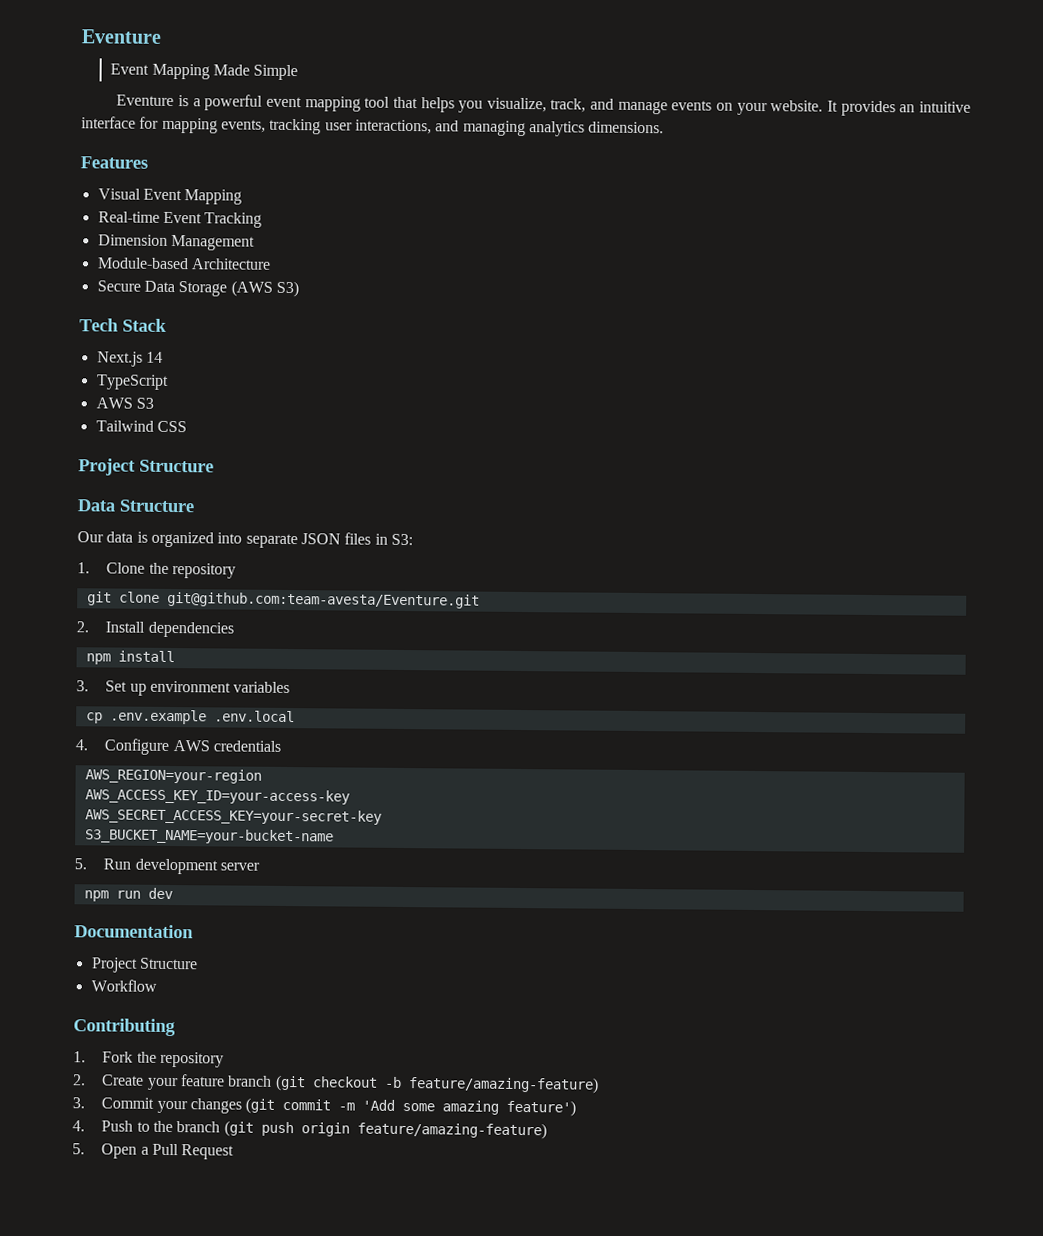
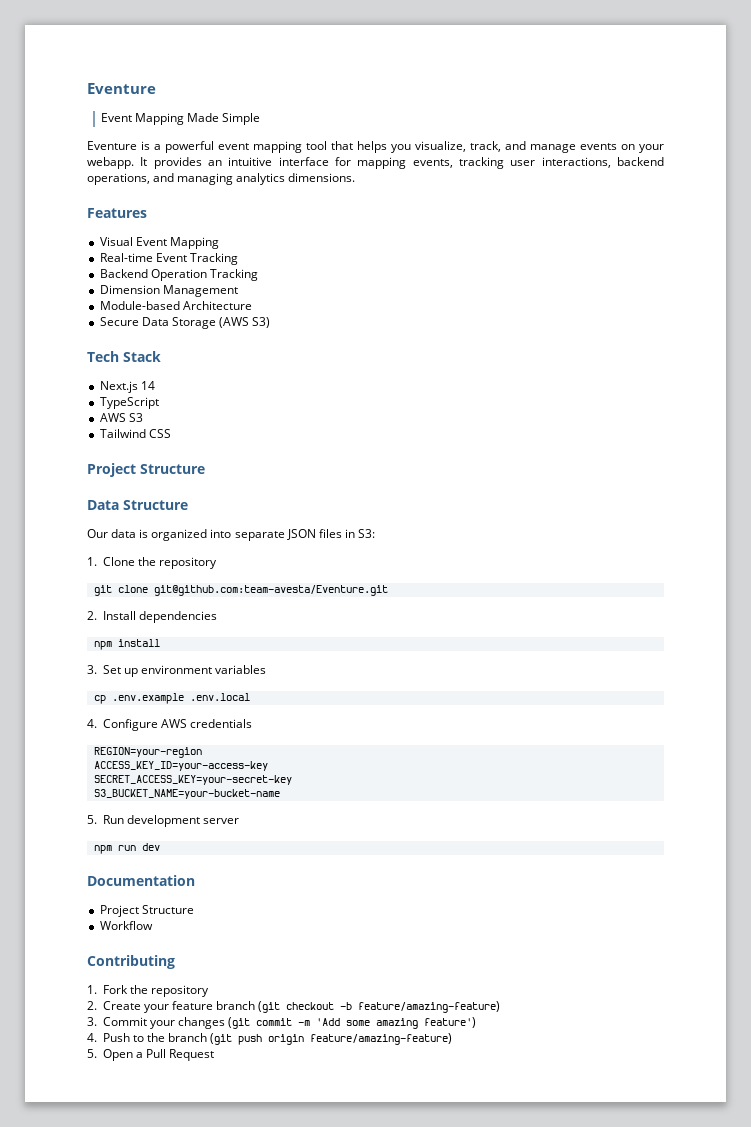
[770,100,824,112] website. -> [87,157,134,169] webapp.
(432, 127) none -> [616,157,664,166] [87,173,150,185] backend operations,
(263, 220) none -> [99,269,258,281] // Backend Operation Tracking
[84,768,262,784] [84,788,350,805] [84,808,382,825] AWS_REGION=your-region // AWS_ACCESS_KEY_ID=your-access-key // AWS_SECRET_ACCESS_KEY=your-secret-key -> [93,747,202,758] [93,761,268,771] [93,775,292,785] REGION=your-region // ACCESS_KEY_ID=your-access-key // SECRET_ACCESS_KEY=your-secret-key

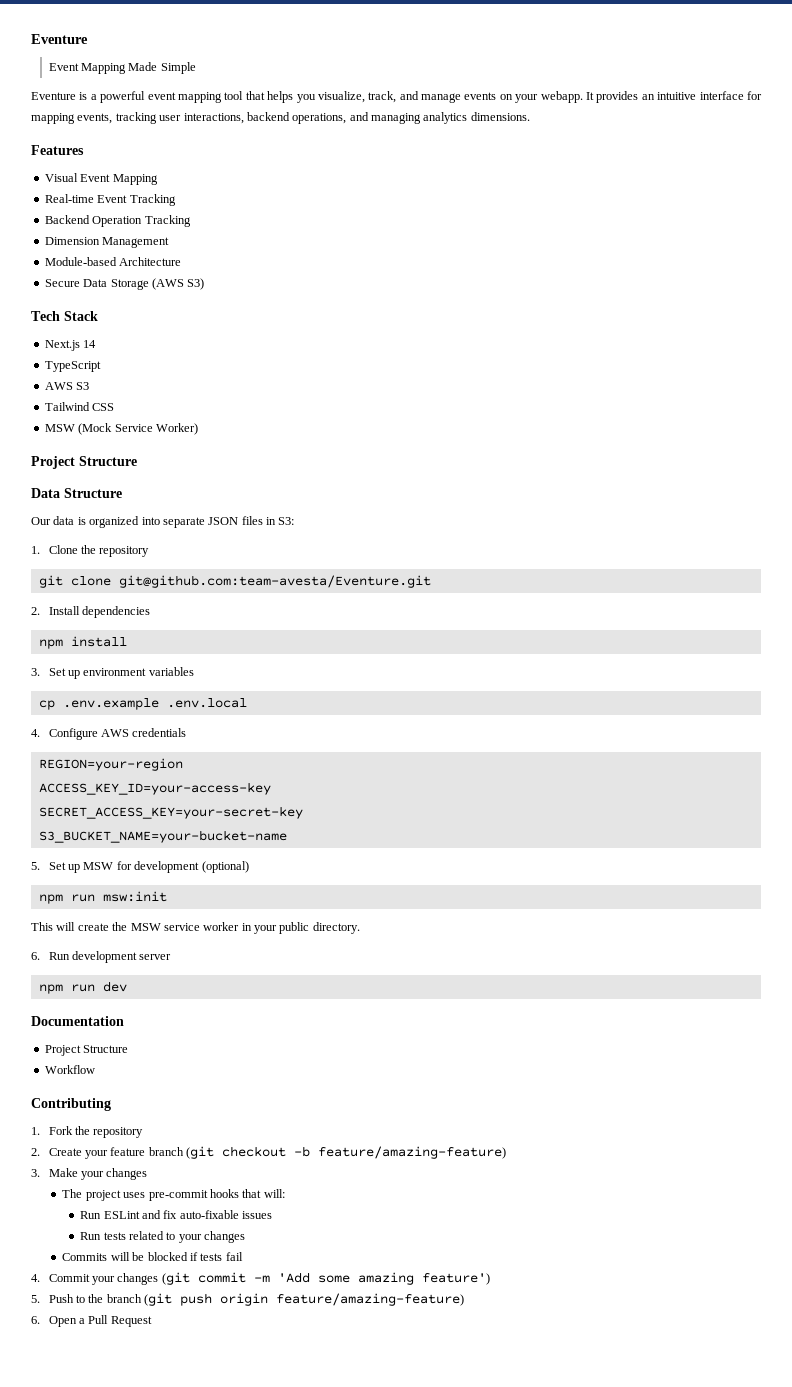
(171, 433) none -> [44,423,198,435] // MSW (Mock Service Worker)
(97, 819) none -> [48,861,249,873] [38,891,167,904] [31,922,360,934] [31,952,40,960] Set up MSW for development (optional) // npm run msw:init // This will create the MSW service worker in your public directory. // 6.
(97, 1021) none -> [48,1168,148,1180] [62,1189,285,1201] [80,1210,273,1219] [80,1231,246,1243] [62,1252,243,1261] [31,1274,40,1282] Make your changes // The project uses pre-commit hooks that will: // Run ESLint and fix auto-fixable issues // Run tests related to your changes // Commits will be blocked if tests fail // 4.
[87,1033,97,1042] 4. -> [31,1295,40,1303] 5.
[87,1049,97,1058] 5. -> [31,1316,40,1324] 6.

